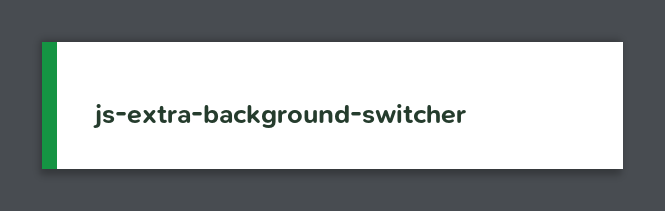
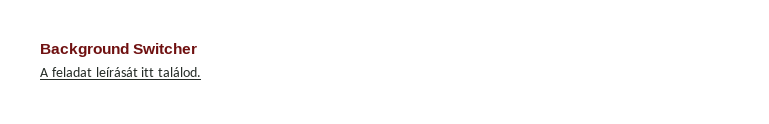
[93,104,466,129] js-extra-background-switcher -> [40,43,198,57] [40,67,202,77] Background Switcher // A feladat leírását itt találod.

